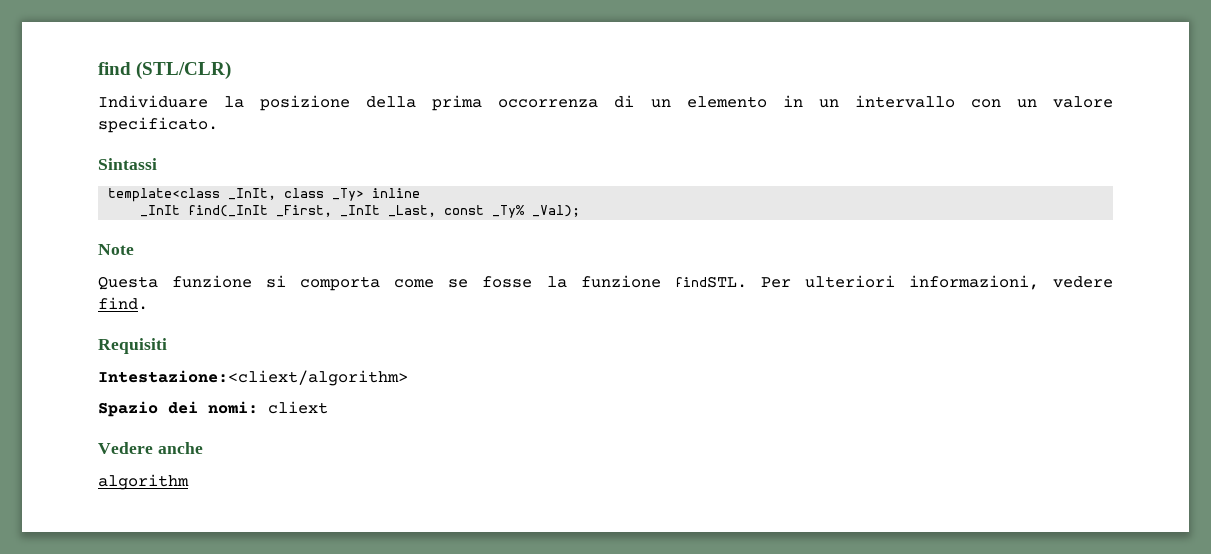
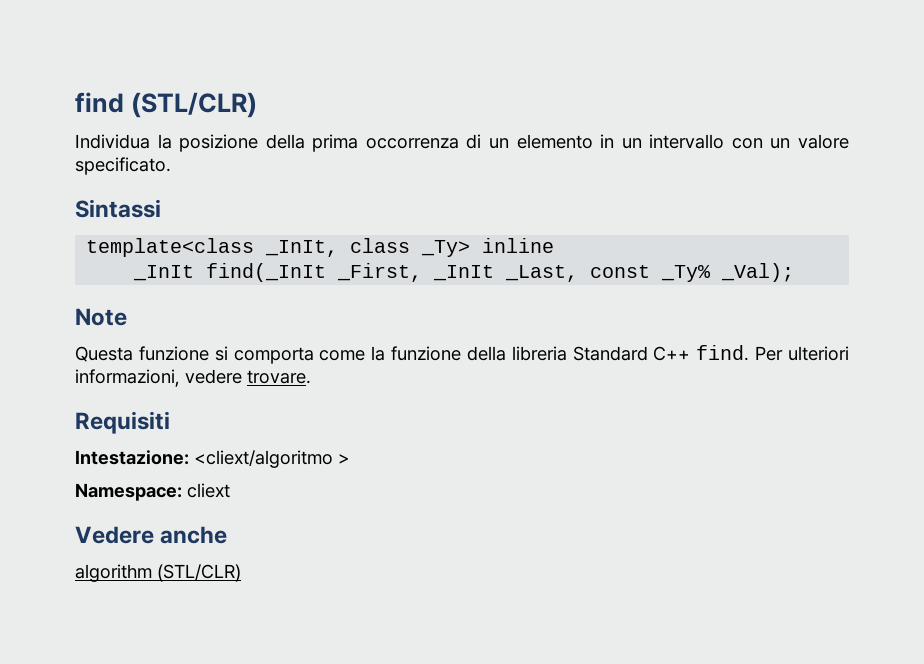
[98,95,208,108] Individuare -> [75,134,150,149] Individua
[448,275,747,288] se fosse la funzione findSTL. -> [371,345,750,361] la funzione della libreria Standard C++ find.
[98,297,148,310] find. -> [247,370,311,384] trovare.
[98,370,408,386] [98,401,258,417] Intestazione:<cliext/algorithm> // Spazio dei nomi: -> [75,450,350,468] [75,483,182,501] Intestazione: <cliext/algoritmo > // Namespace:
(189, 482) none -> [157,564,241,582] (STL/CLR)

